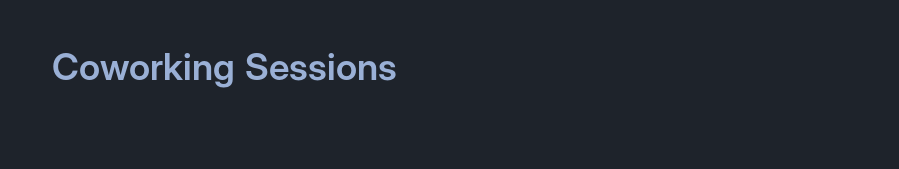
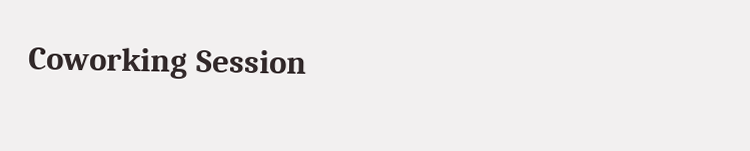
[244,53,397,81] Sessions -> [195,49,307,74] Session

